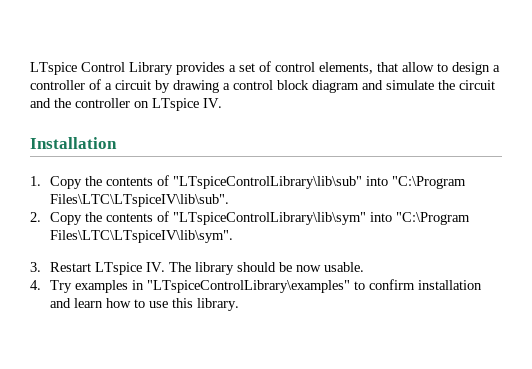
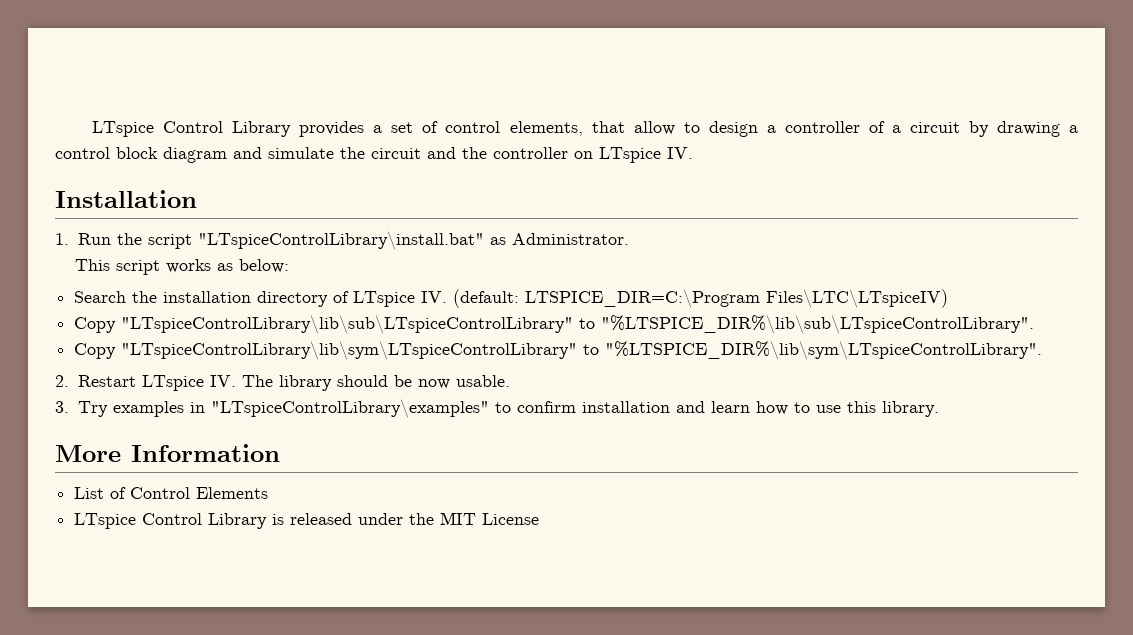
[50,175,467,189] [50,194,230,207] [30,211,471,225] [50,230,234,243] [30,262,41,272] Copy the contents of "LTspiceControlLibrary\lib\sub" into "C:\Program Files\LTC\LTspiceIV\lib\sub". // 2. Copy the contents of "LTspiceControlLibrary\lib\sym" into "C:\Program Files\LTC\LTspiceIV\lib\sym". // 3. -> [77,231,629,250] [75,259,290,275] [74,289,949,308] [74,315,1035,334] [74,341,1043,360] [55,375,69,387] Run the script "LTspiceControlLibrary\install.bat" as Administrator. // This script works as below: // Search the installation directory of LTspice IV. (default: LTSPICE_DIR=C:\Program Files\LTC\LTspiceIV) // Copy "LTspiceControlLibrary\lib\sub\LTspiceControlLibrary" to "%LTSPICE_DIR%\lib\sub\LTspiceControlLibrary". // Copy "LTspiceControlLibrary\lib\sym\LTspiceControlLibrary" to "%LTSPICE_DIR%\lib\sym\LTspiceControlLibrary". // 2.
[30,280,41,290] 4. -> [55,401,69,413] 3.
(240, 304) none -> [55,444,280,462] [74,487,269,499] [74,512,540,529] // More Information // List of Control Elements // LTspice Control Library is released under the MIT License

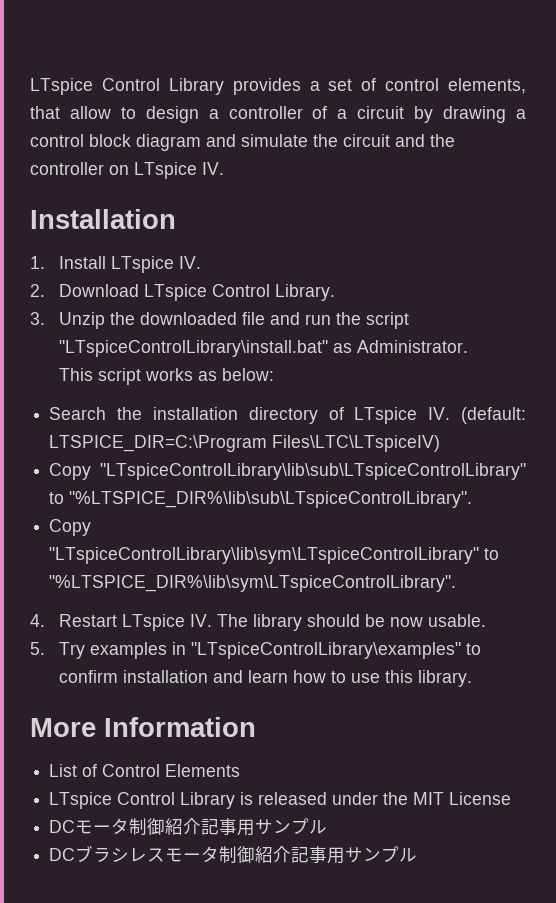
[77,233,111,245] Run -> [58,256,201,273] [30,284,335,301] [30,312,331,329] Install LTspice IV. // 2. Download LTspice Control Library. // 3. Unzip the downloaded file and run
[55,375,69,387] 2. -> [30,614,45,627] 4.
[55,401,69,413] 3. -> [30,642,45,655] 5.
(540, 519) none -> [49,818,328,836] [49,845,418,864] // DCモータ制御紹介記事用サンプル // DCブラシレスモータ制御紹介記事用サンプル

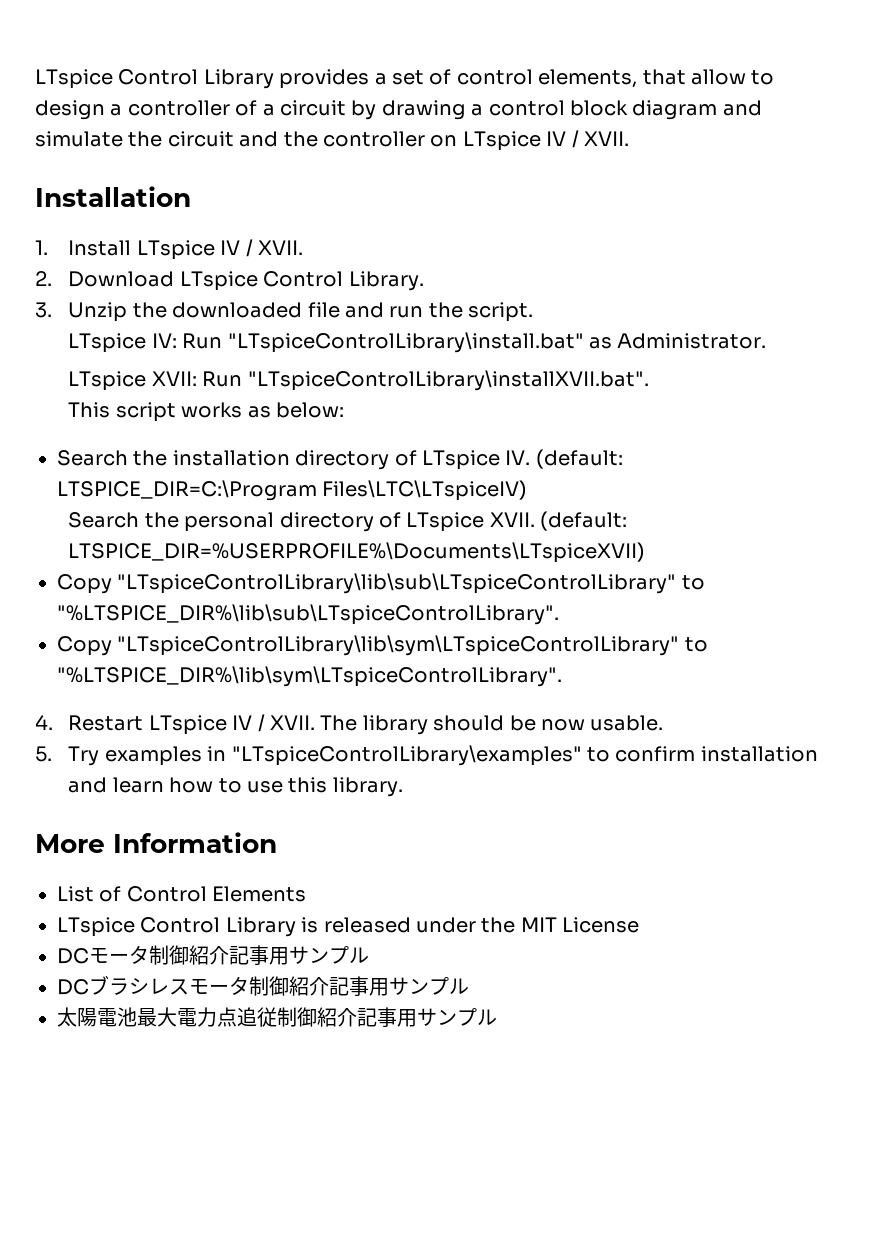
[202,162,224,175] IV. -> [546,130,629,148] IV / XVII.
[178,256,201,269] IV. -> [220,239,303,257] IV / XVII.
[365,312,409,329] script -> [468,302,534,322] [68,333,223,353] script. // LTspice IV: Run
(468, 346) none -> [68,370,649,391] // LTspice XVII: Run "LTspiceControlLibrary\installXVII.bat".
(441, 443) none -> [68,511,628,532] [68,542,646,563] // Search the personal directory of LTspice XVII. (default: LTSPICE_DIR=%USERPROFILE%\Documents\LTspiceXVII)
[189,614,212,627] IV. -> [232,714,315,732] IV / XVII.
(418, 855) none -> [57,1007,497,1027] // 太陽電池最大電力点追従制御紹介記事用サンプル

